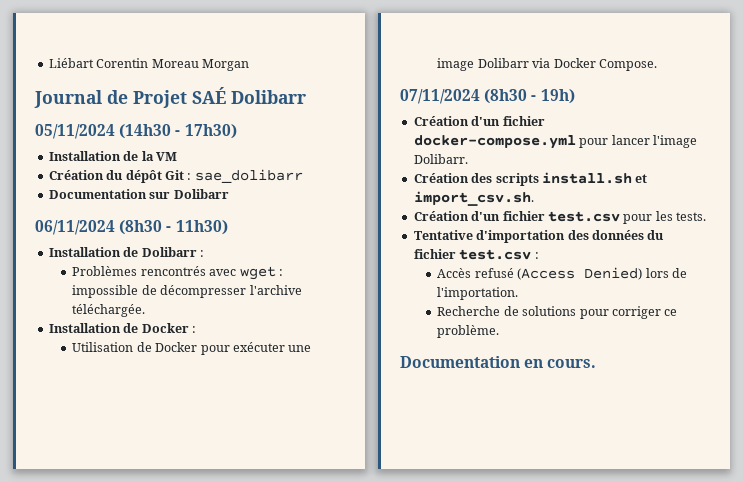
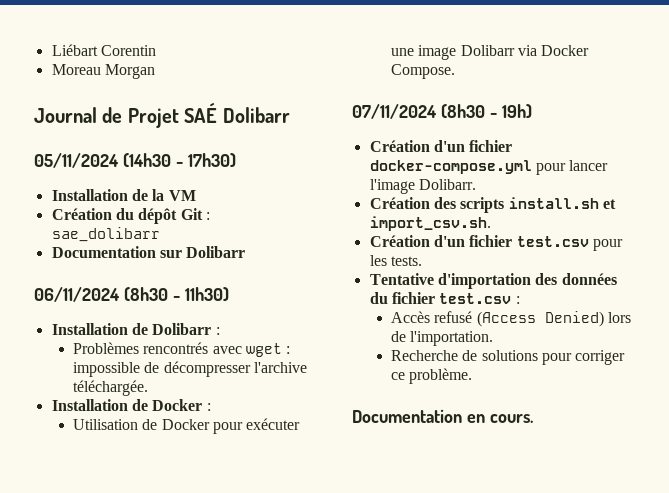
(149, 63) none -> (156, 50) //

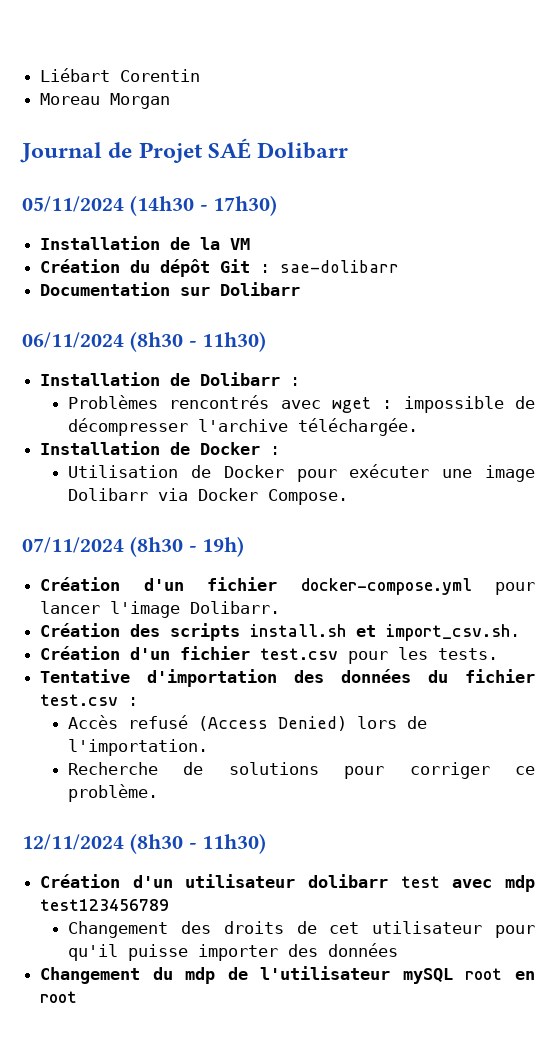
[51,227,160,242] sae_dolibarr -> [280,260,400,273] sae-dolibarr
[352,409,533,423] Documentation en cours. -> [22,833,267,854] [40,874,535,892] [40,899,170,911] [68,921,535,938] [68,943,399,961] [40,966,535,984] [40,991,78,1003] 12/11/2024 (8h30 - 11h30) // Création d'un utilisateur dolibarr test avec mdp test123456789 // Changement des droits de cet utilisateur pour qu'il puisse importer des données // Changement du mdp de l'utilisateur mySQL root en root

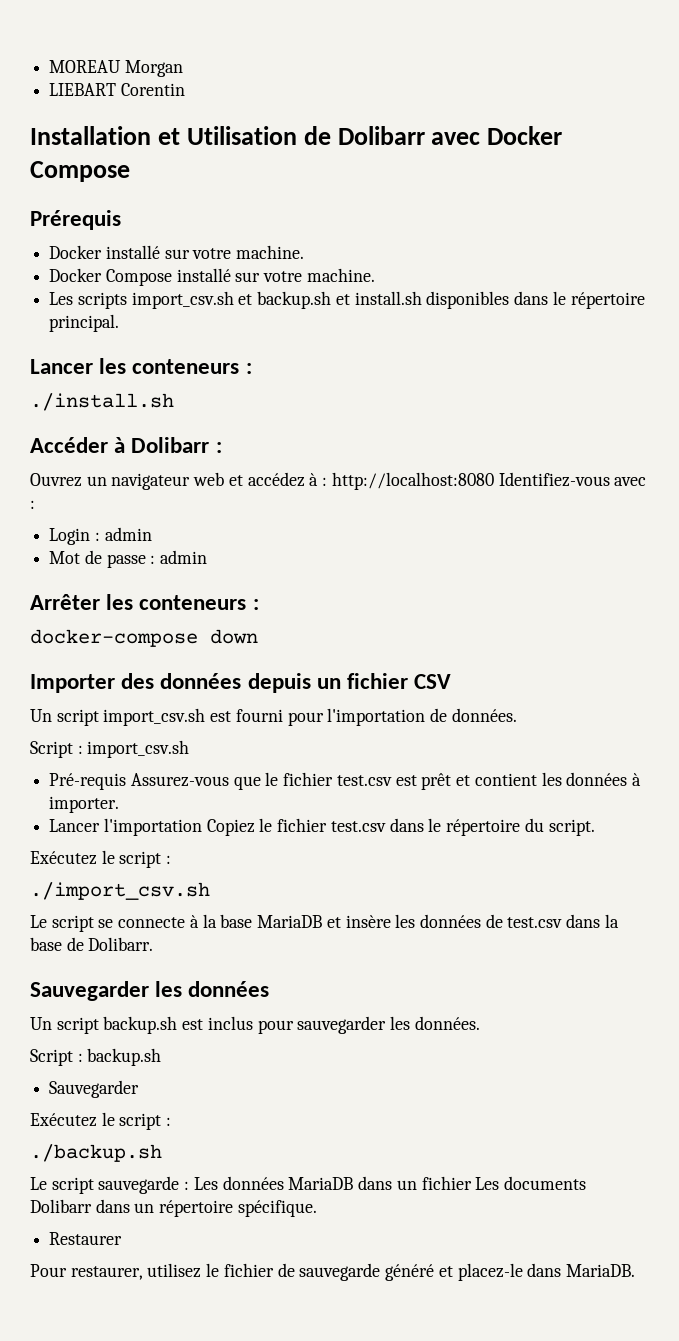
[40,68,201,82] [40,93,171,109] [20,138,349,163] [22,195,278,216] [40,236,251,250] [40,259,400,277] [40,282,301,296] [22,331,267,352] [40,372,301,386] [68,395,535,413] [68,418,419,436] [40,441,281,455] [68,464,535,482] [68,488,349,505] [22,536,245,557] [40,577,535,595] [40,601,281,618] [40,623,521,641] [40,646,499,664] [40,669,536,687] [40,694,139,706] [68,715,428,731] [68,739,209,756] [68,762,535,779] [68,784,159,802] [22,833,267,854] [40,874,535,892] [40,899,170,911] [68,921,535,938] [68,943,399,961] [40,966,535,984] [40,991,78,1003] Liébart Corentin // Moreau Morgan // Journal de Projet SAÉ Dolibarr // 05/11/2024 (14h30 - 17h30) // Installation de la VM // Création du dépôt Git : sae-dolibarr // Documentation sur Dolibarr // 06/11/2024 (8h30 - 11h30) // Installation de Dolibarr : // Problèmes rencontrés avec wget : impossible de décompresser l'archive téléchargée. // Installation de Docker : // Utilisation de Docker pour exécuter une image Dolibarr via Docker Compose. // 07/11/2024 (8h30 - 19h) // Création d'un fichier docker-compose.yml pour lancer l'image Dolibarr. // Création des scripts install.sh et import_csv.sh. // Création d'un fichier test.csv pour les tests. // Tentative d'importation des données du fichier test.csv : // Accès refusé (Access Denied) lors de l'importation. // Recherche de solutions pour corriger ce problème. // 12/11/2024 (8h30 - 11h30) // Création d'un utilisateur dolibarr test avec mdp test123456789 // Changement des droits de cet utilisateur pour qu'il puisse importer des données // Changement du mdp de l'utilisateur mySQL root en root -> [49,60,183,77] [49,83,185,96] [30,126,563,145] [30,161,130,182] [30,210,121,230] [49,245,305,259] [49,268,375,286] [49,291,645,309] [49,314,120,332] [30,358,252,374] [30,393,174,411] [30,437,222,453] [30,472,647,490] [30,500,35,509] [49,527,152,545] [49,550,208,568] [30,594,259,610] [30,629,258,647] [30,673,452,693] [30,708,517,726] [30,740,190,758] [49,772,641,790] [49,796,120,813] [49,818,595,836] [30,850,172,868] [30,882,210,900] [30,914,619,932] [30,937,154,951] [30,981,270,1001] [30,1016,480,1034] [30,1048,162,1066] [49,1080,140,1098] [30,1112,172,1130] [30,1144,162,1162] [30,1176,586,1194] [30,1199,317,1217] [49,1232,123,1245] [30,1263,635,1281] MOREAU Morgan // LIEBART Corentin // Installation et Utilisation de Dolibarr avec Docker Compose // Prérequis // Docker installé sur votre machine. // Docker Compose installé sur votre machine. // Les scripts import_csv.sh et backup.sh et install.sh disponibles dans le répertoire principal. // Lancer les conteneurs : // ./install.sh // Accéder à Dolibarr : // Ouvrez un navigateur web et accédez à : http://localhost:8080 Identifiez-vous avec : // Login : admin // Mot de passe : admin // Arrêter les conteneurs : // docker-compose down // Importer des données depuis un fichier CSV // Un script import_csv.sh est fourni pour l'importation de données. // Script : import_csv.sh // Pré-requis Assurez-vous que le fichier test.csv est prêt et contient les données à importer. // Lancer l'importation Copiez le fichier test.csv dans le répertoire du script. // Exécutez le script : // ./import_csv.sh // Le script se connecte à la base MariaDB et insère les données de test.csv dans la base de Dolibarr. // Sauvegarder les données // Un script backup.sh est inclus pour sauvegarder les données. // Script : backup.sh // Sauvegarder // Exécutez le script : // ./backup.sh // Le script sauvegarde : Les données MariaDB dans un fichier Les documents Dolibarr dans un répertoire spécifique. // Restaurer // Pour restaurer, utilisez le fichier de sauvegarde généré et placez-le dans MariaDB.

